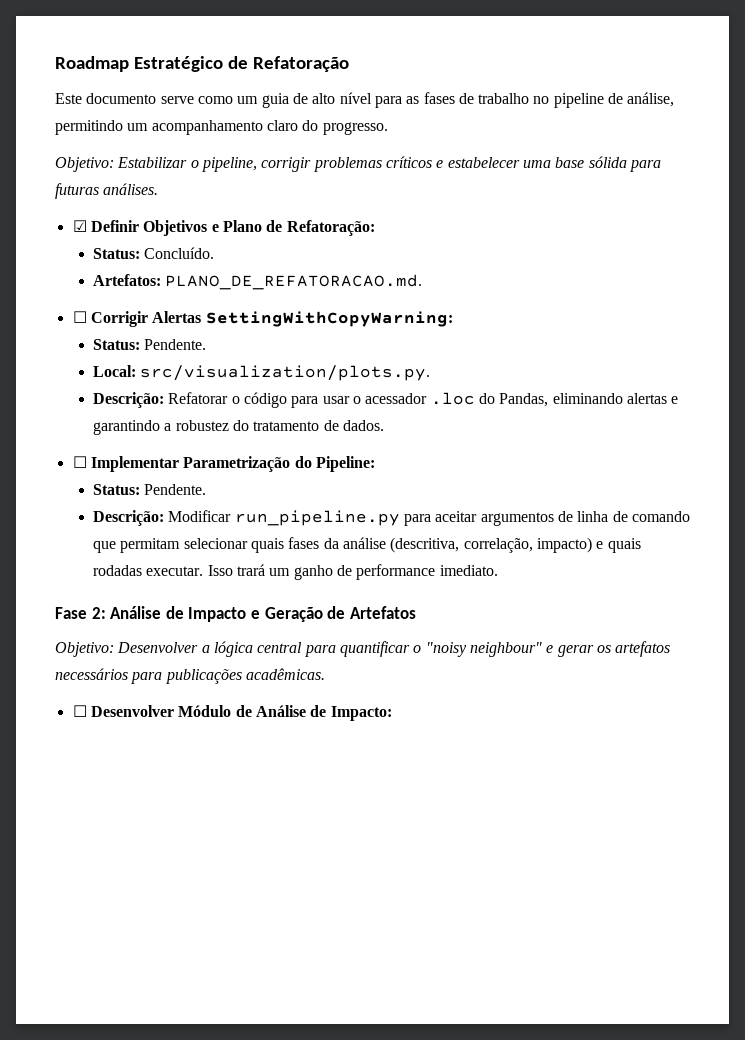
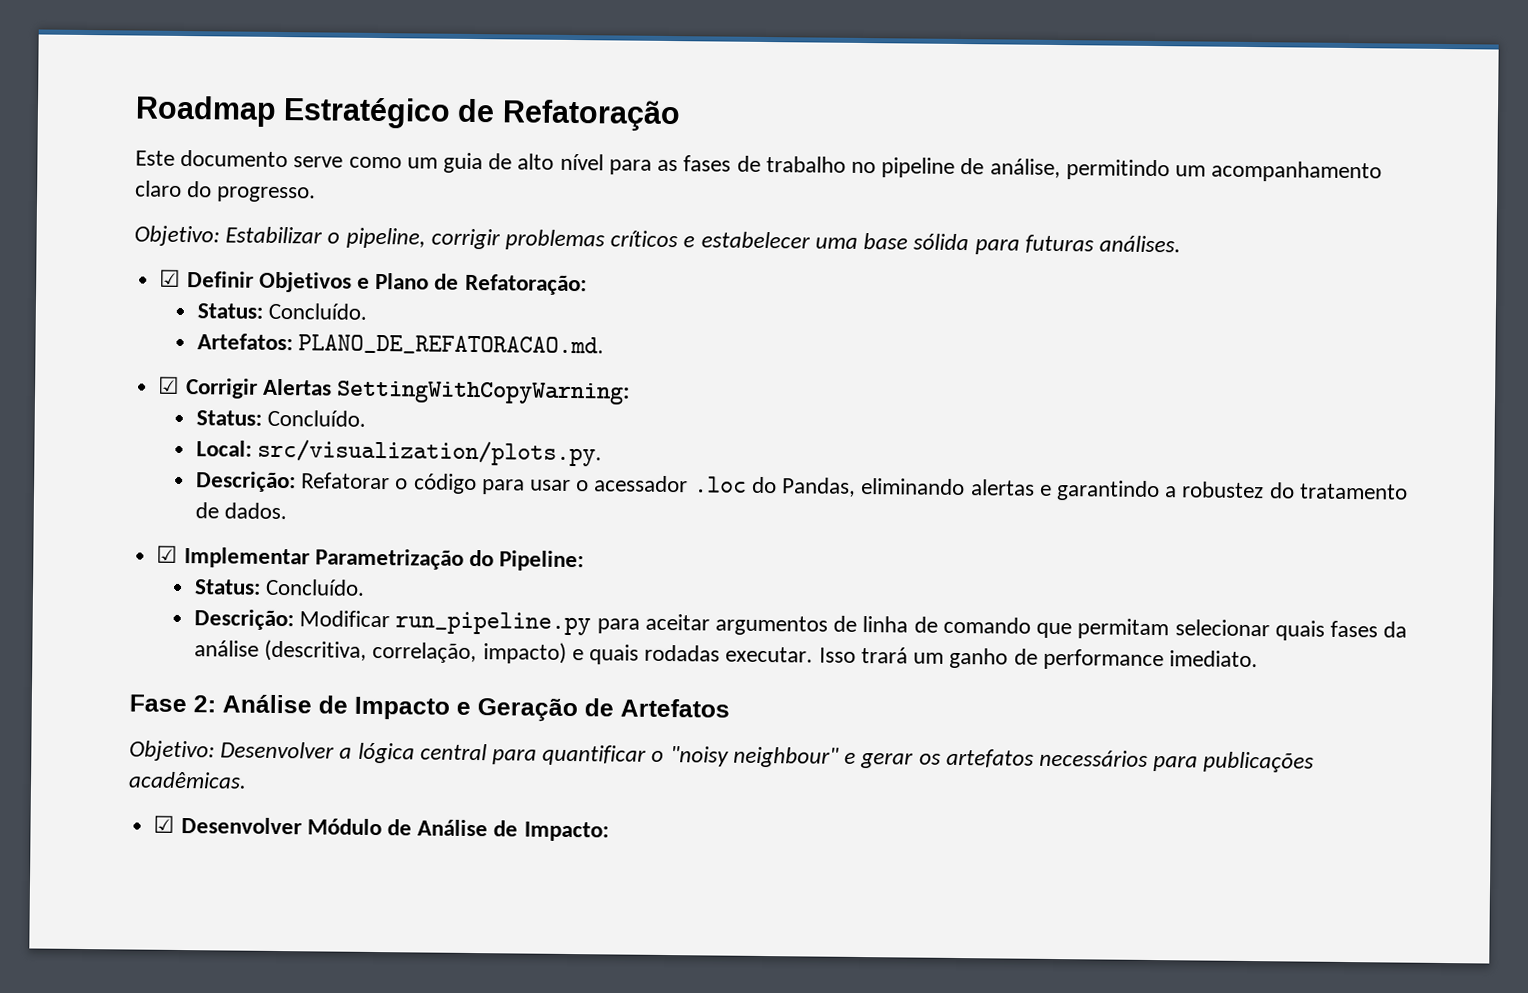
[72,311,87,323] ☐ -> [158,376,181,394] ☑
[144,339,207,350] Pendente. -> [267,409,367,427] Concluído.
[72,456,87,468] ☐ -> [156,545,179,563] ☑
[144,484,207,495] Pendente. -> [265,578,366,596] Concluído.
[72,705,87,717] ☐ -> [153,815,176,833] ☑

